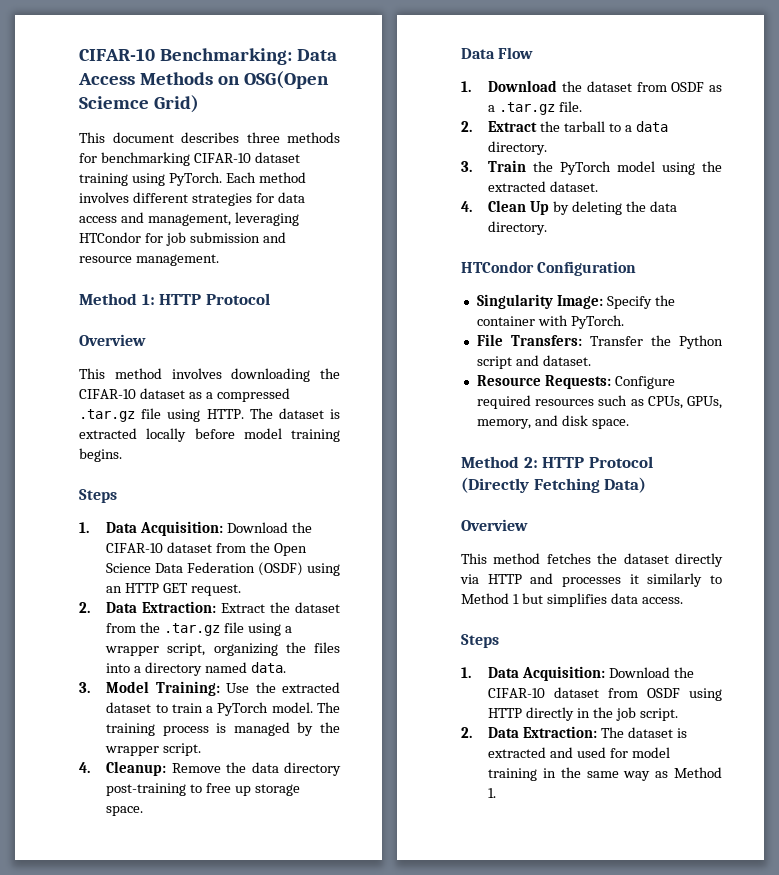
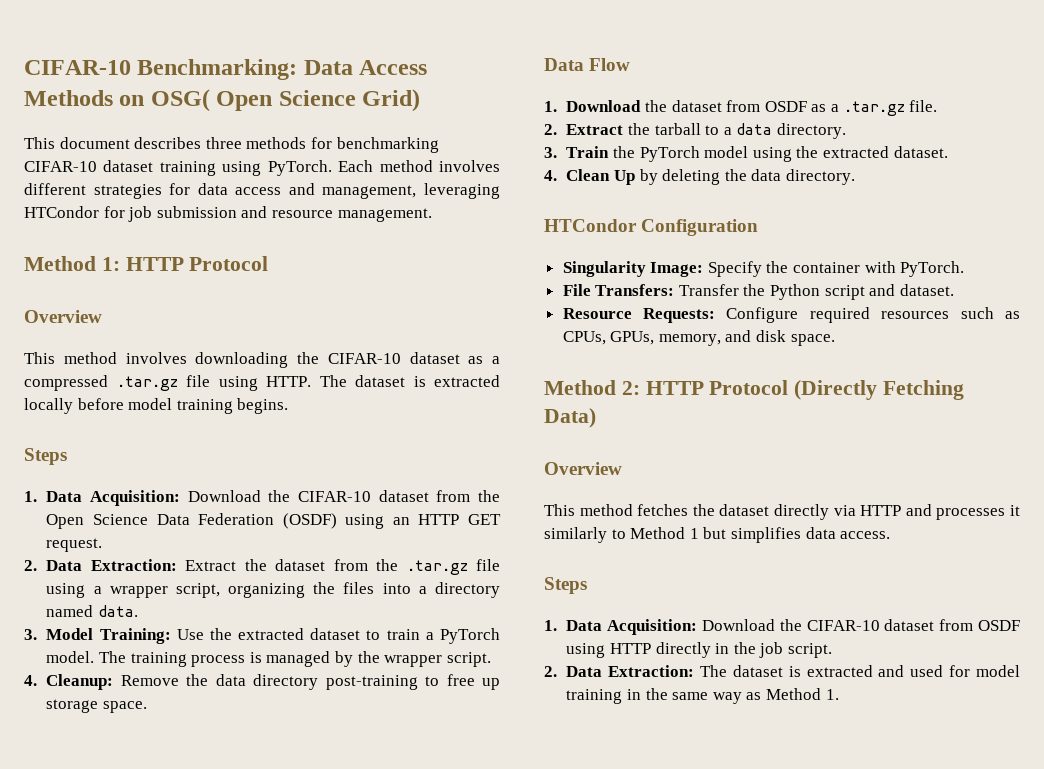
[243,71,329,89] [79,96,149,109] OSG(Open Sciemce -> [150,89,356,112] OSG( Open Science

